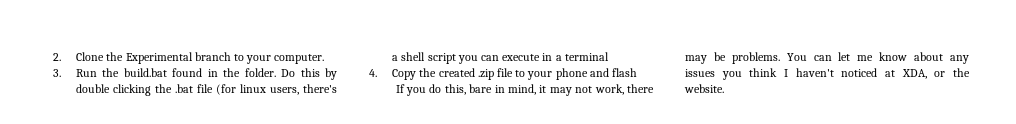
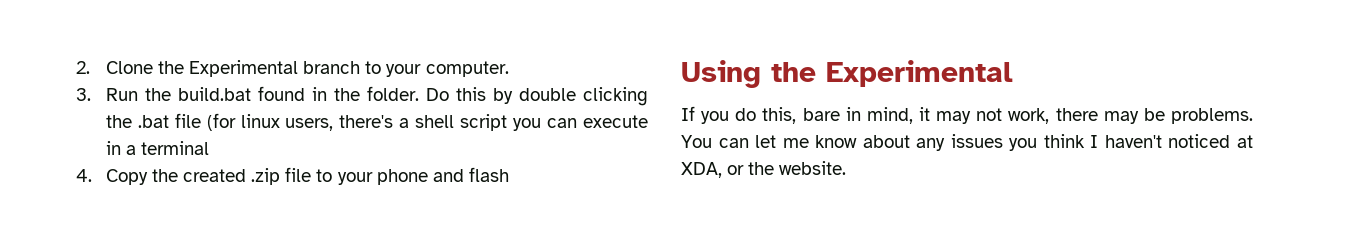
(638, 72) none -> [681,60,1013,88] // Using the Experimental

